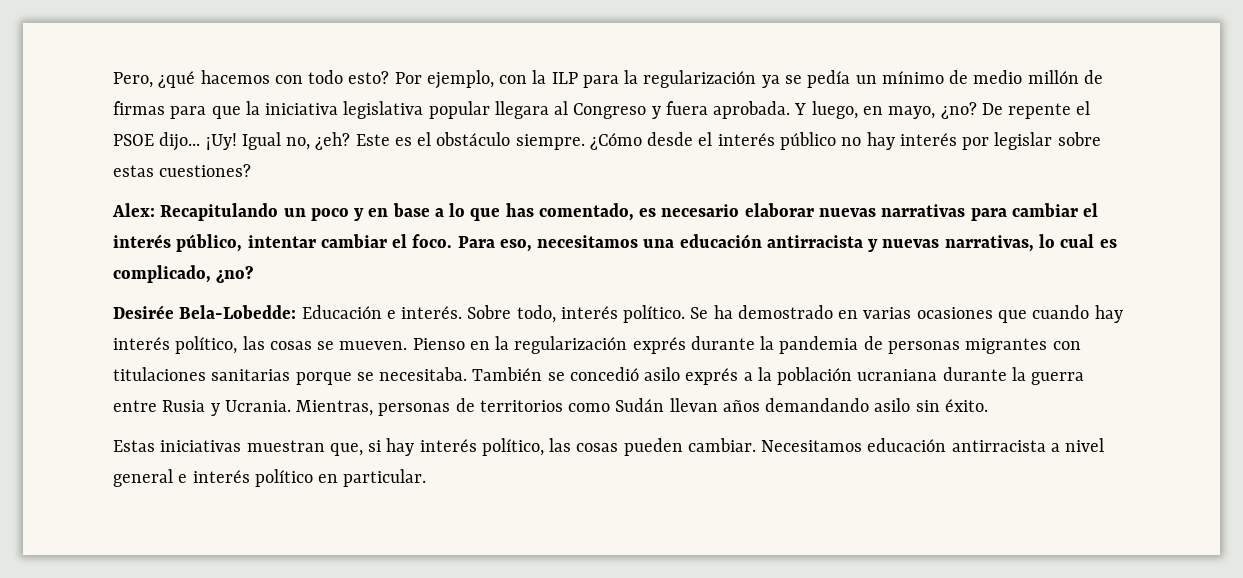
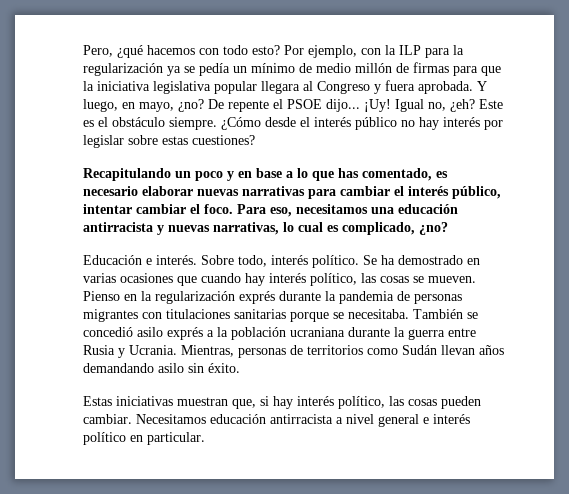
[112,203,155,217] Alex: -> (255, 140) none
[113,305,297,319] Desirée Bela-Lobedde: -> (448, 228) none

